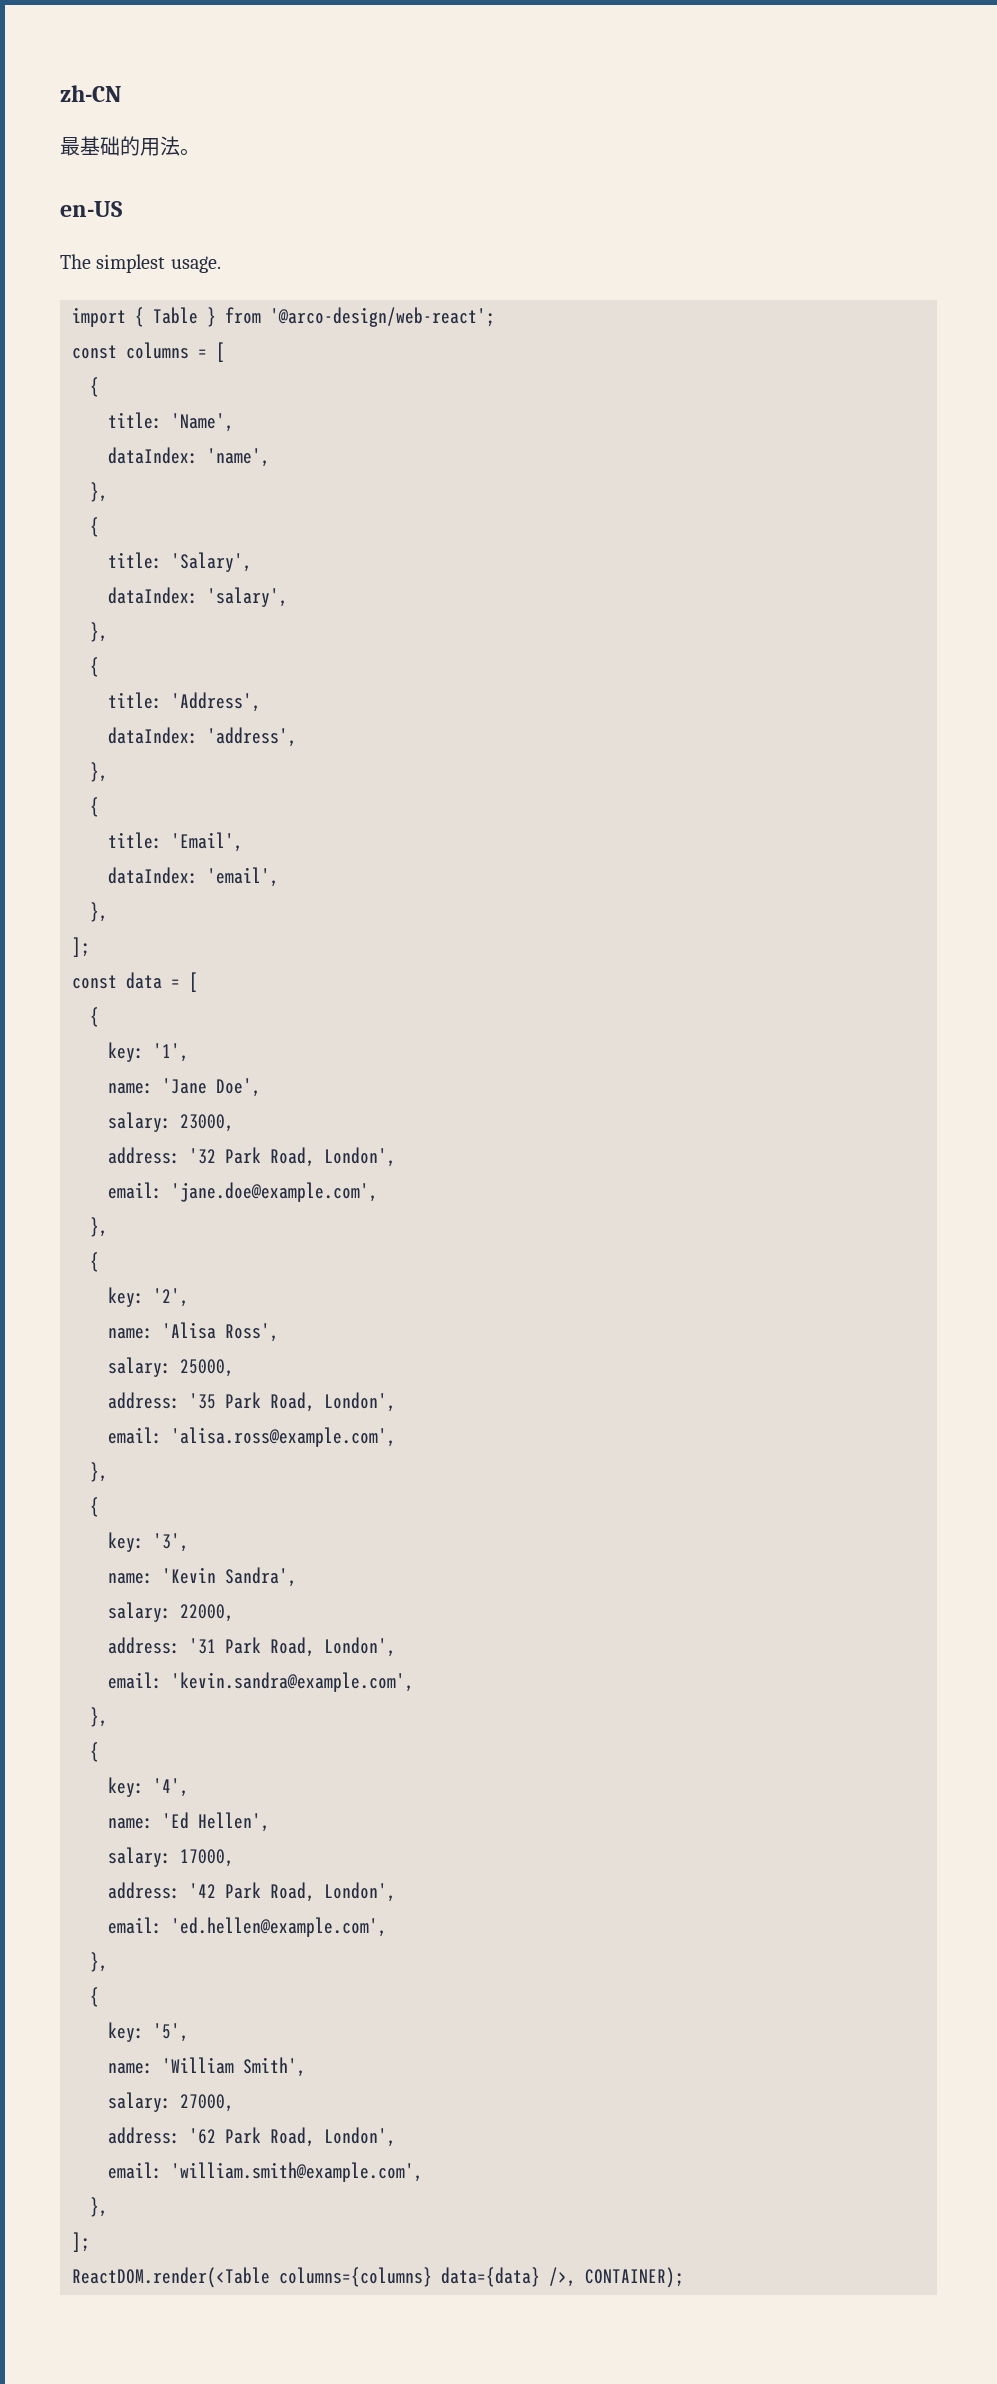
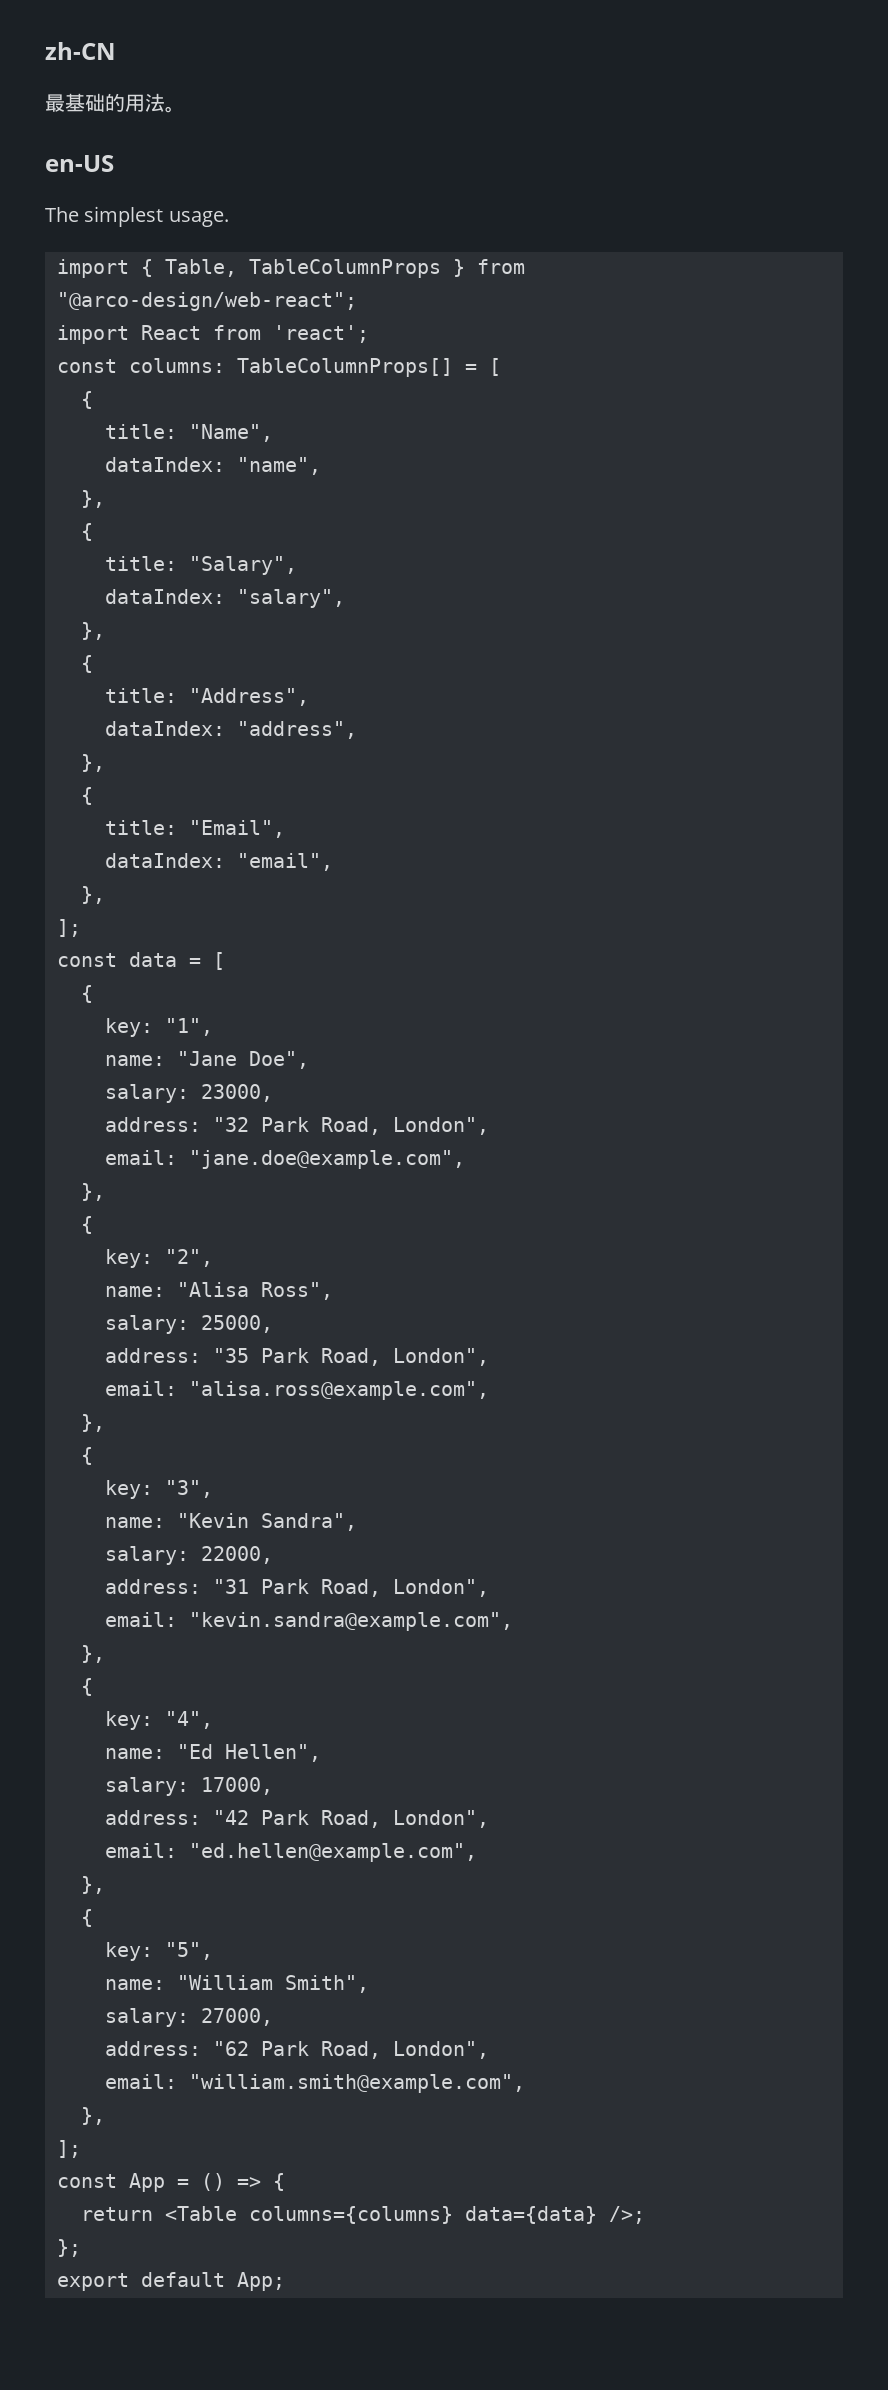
[153,307,495,327] [72,342,189,359] Table } from '@arco-design/web-react'; // const columns -> [165,259,525,278] [57,292,357,311] [57,325,369,344] [57,358,453,377] Table, TableColumnProps } from "@arco-design/web-react"; // import React from 'react'; // const columns: TableColumnProps[]
[171,413,234,432] [108,447,270,467] [90,482,108,502] [90,517,99,537] [108,552,252,572] [108,587,288,607] [90,622,108,642] [90,657,99,677] [108,692,261,712] [108,727,297,747] [90,762,108,782] [90,797,99,817] [108,832,243,852] [108,867,279,887] 'Name', // dataIndex: 'name', // }, // { // title: 'Salary', // dataIndex: 'salary', // }, // { // title: 'Address', // dataIndex: 'address', // }, // { // title: 'Email', // dataIndex: 'email', -> [189,424,273,442] [105,457,321,475] [81,490,105,508] [81,523,93,541] [105,556,297,575] [105,589,345,608] [81,622,105,640] [81,655,93,673] [105,688,309,706] [105,721,357,739] [81,754,105,772] [81,787,93,805] [105,820,285,838] [105,853,333,871] "Name", // dataIndex: "name", // }, // { // title: "Salary", // dataIndex: "salary", // }, // { // title: "Address", // dataIndex: "address", // }, // { // title: "Email", // dataIndex: "email",
[153,1043,189,1062] [108,1078,261,1097] '1', // name: 'Jane Doe', -> [165,1018,213,1036] [105,1051,309,1069] "1", // name: "Jane Doe",
[189,1147,396,1167] [108,1182,378,1202] [90,1217,108,1237] [90,1252,99,1272] [108,1287,189,1307] [108,1322,279,1342] '32 Park Road, London', // email: 'jane.doe@example.com', // }, // { // key: '2', // name: 'Alisa Ross', -> [213,1117,489,1135] [105,1150,465,1169] [81,1183,105,1201] [81,1216,93,1234] [105,1249,213,1268] [105,1282,333,1300] "32 Park Road, London", // email: "jane.doe@example.com", // }, // { // key: "2", // name: "Alisa Ross",
[189,1392,396,1412] [108,1427,396,1447] [90,1462,108,1482] [90,1497,99,1517] [108,1532,189,1552] [108,1567,297,1587] '35 Park Road, London', // email: 'alisa.ross@example.com', // }, // { // key: '3', // name: 'Kevin Sandra', -> [213,1348,489,1366] [105,1381,489,1400] [81,1414,105,1432] [81,1447,93,1465] [105,1480,213,1499] [105,1513,357,1531] "35 Park Road, London", // email: "alisa.ross@example.com", // }, // { // key: "3", // name: "Kevin Sandra",
[189,1637,396,1657] [108,1672,414,1692] [90,1707,108,1727] [90,1742,99,1762] [108,1777,189,1797] [108,1812,270,1832] '31 Park Road, London', // email: 'kevin.sandra@example.com', // }, // { // key: '4', // name: 'Ed Hellen', -> [213,1579,489,1597] [105,1612,513,1631] [81,1645,105,1663] [81,1678,93,1696] [105,1711,213,1730] [105,1744,321,1762] "31 Park Road, London", // email: "kevin.sandra@example.com", // }, // { // key: "4", // name: "Ed Hellen",
[189,1882,396,1902] [108,1917,387,1937] [90,1952,108,1972] [90,1987,99,2007] [108,2022,189,2042] [108,2057,306,2077] '42 Park Road, London', // email: 'ed.hellen@example.com', // }, // { // key: '5', // name: 'William Smith', -> [213,1810,489,1828] [105,1843,477,1862] [81,1876,105,1894] [81,1909,93,1927] [105,1942,213,1961] [105,1975,369,1993] "42 Park Road, London", // email: "ed.hellen@example.com", // }, // { // key: "5", // name: "William Smith",
[189,2127,396,2147] [108,2162,423,2182] [90,2197,108,2217] [72,2232,90,2252] [72,2267,684,2288] '62 Park Road, London', // email: 'william.smith@example.com', // }, // ]; // ReactDOM.render(<Table columns={columns} data={data} />, CONTAINER); -> [213,2041,489,2059] [105,2074,525,2093] [81,2107,105,2125] [57,2140,81,2158] [57,2173,285,2192] [81,2206,645,2224] [57,2239,81,2257] [57,2272,285,2291] "62 Park Road, London", // email: "william.smith@example.com", // }, // ]; // const App = () => { // return <Table columns={columns} data={data} />; // }; // export default App;

